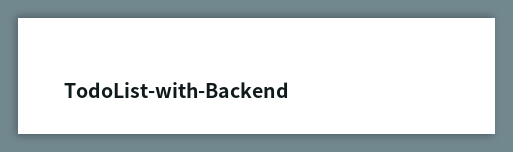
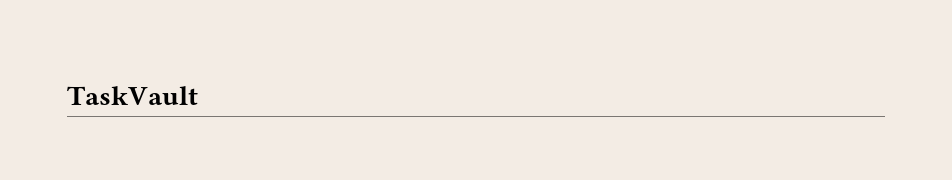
[64,82,289,98] TodoList-with-Backend -> [67,86,198,105] TaskVault

